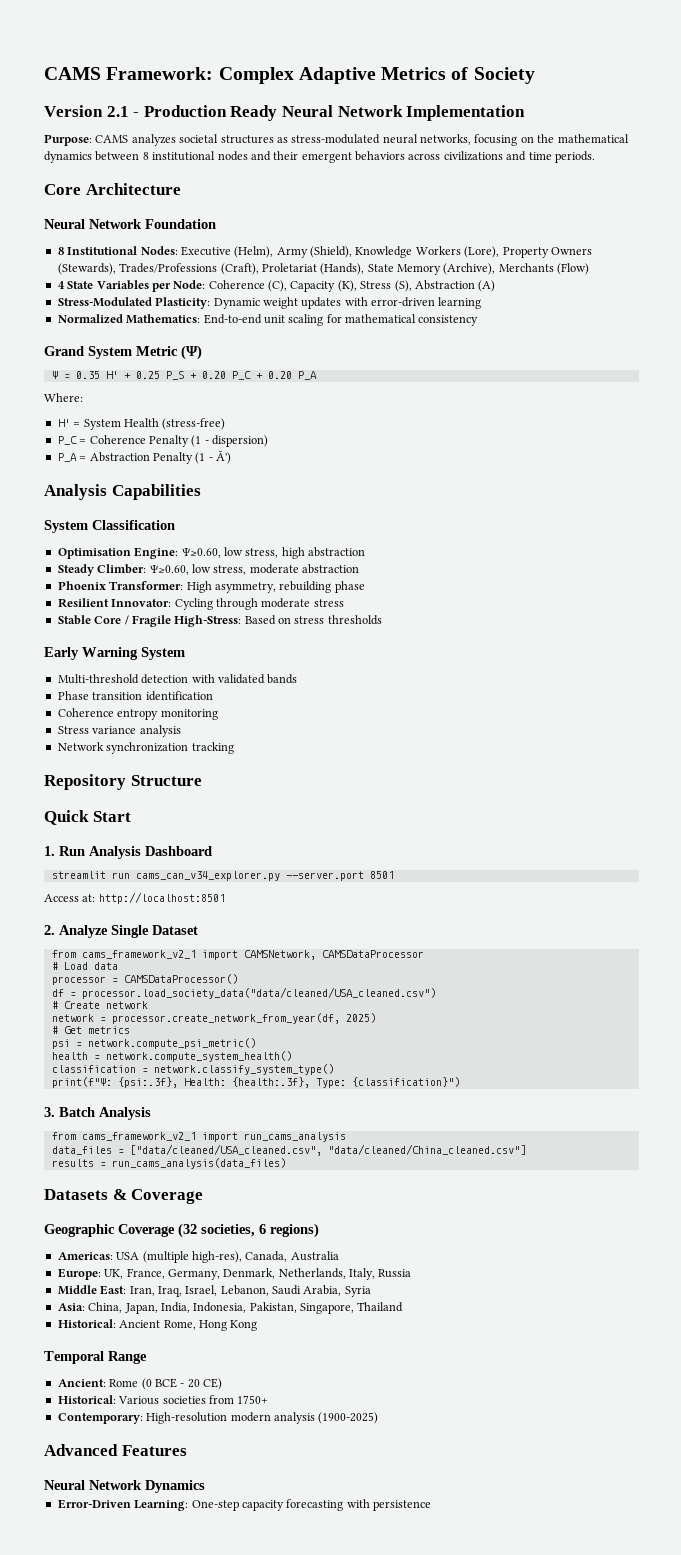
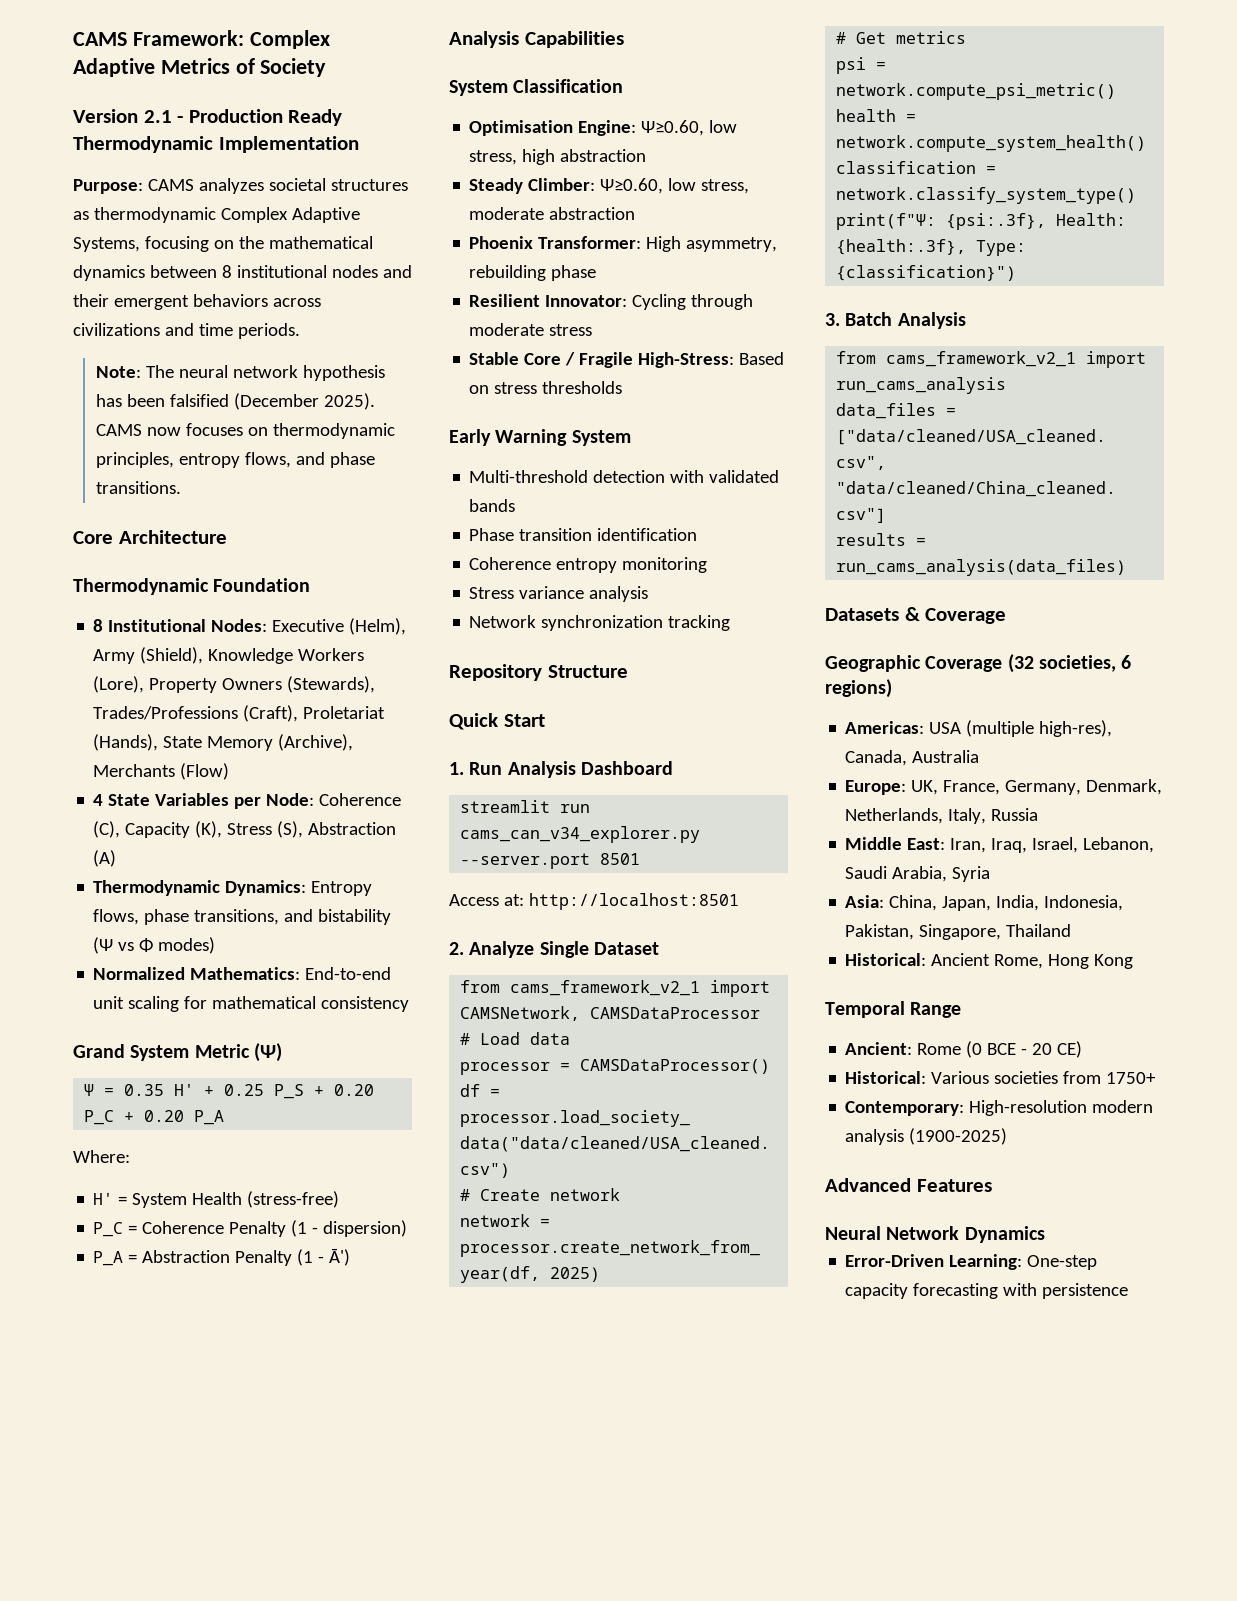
[281,105,403,117] Neural Network -> [73,136,213,153] Thermodynamic
[291,134,471,145] stress-modulated neural networks, -> [93,207,360,223] [73,237,140,252] thermodynamic Complex Adaptive Systems,
(595, 157) none -> [95,365,385,381] [95,393,375,410] [95,423,395,439] [95,452,375,468] [95,481,181,494] // Note: The neural network hypothesis has been falsified (December 2025). CAMS now focuses on thermodynamic principles, entropy flows, and phase transitions.
[44,219,142,229] Neural Network -> [73,578,209,595] Thermodynamic
[57,297,482,309] Stress-Modulated Plasticity: Dynamic weight updates with error-driven learning -> [93,880,373,896] [93,909,392,925] [93,937,216,954] Thermodynamic Dynamics: Entropy flows, phase transitions, and bistability (Ψ vs Φ modes)

